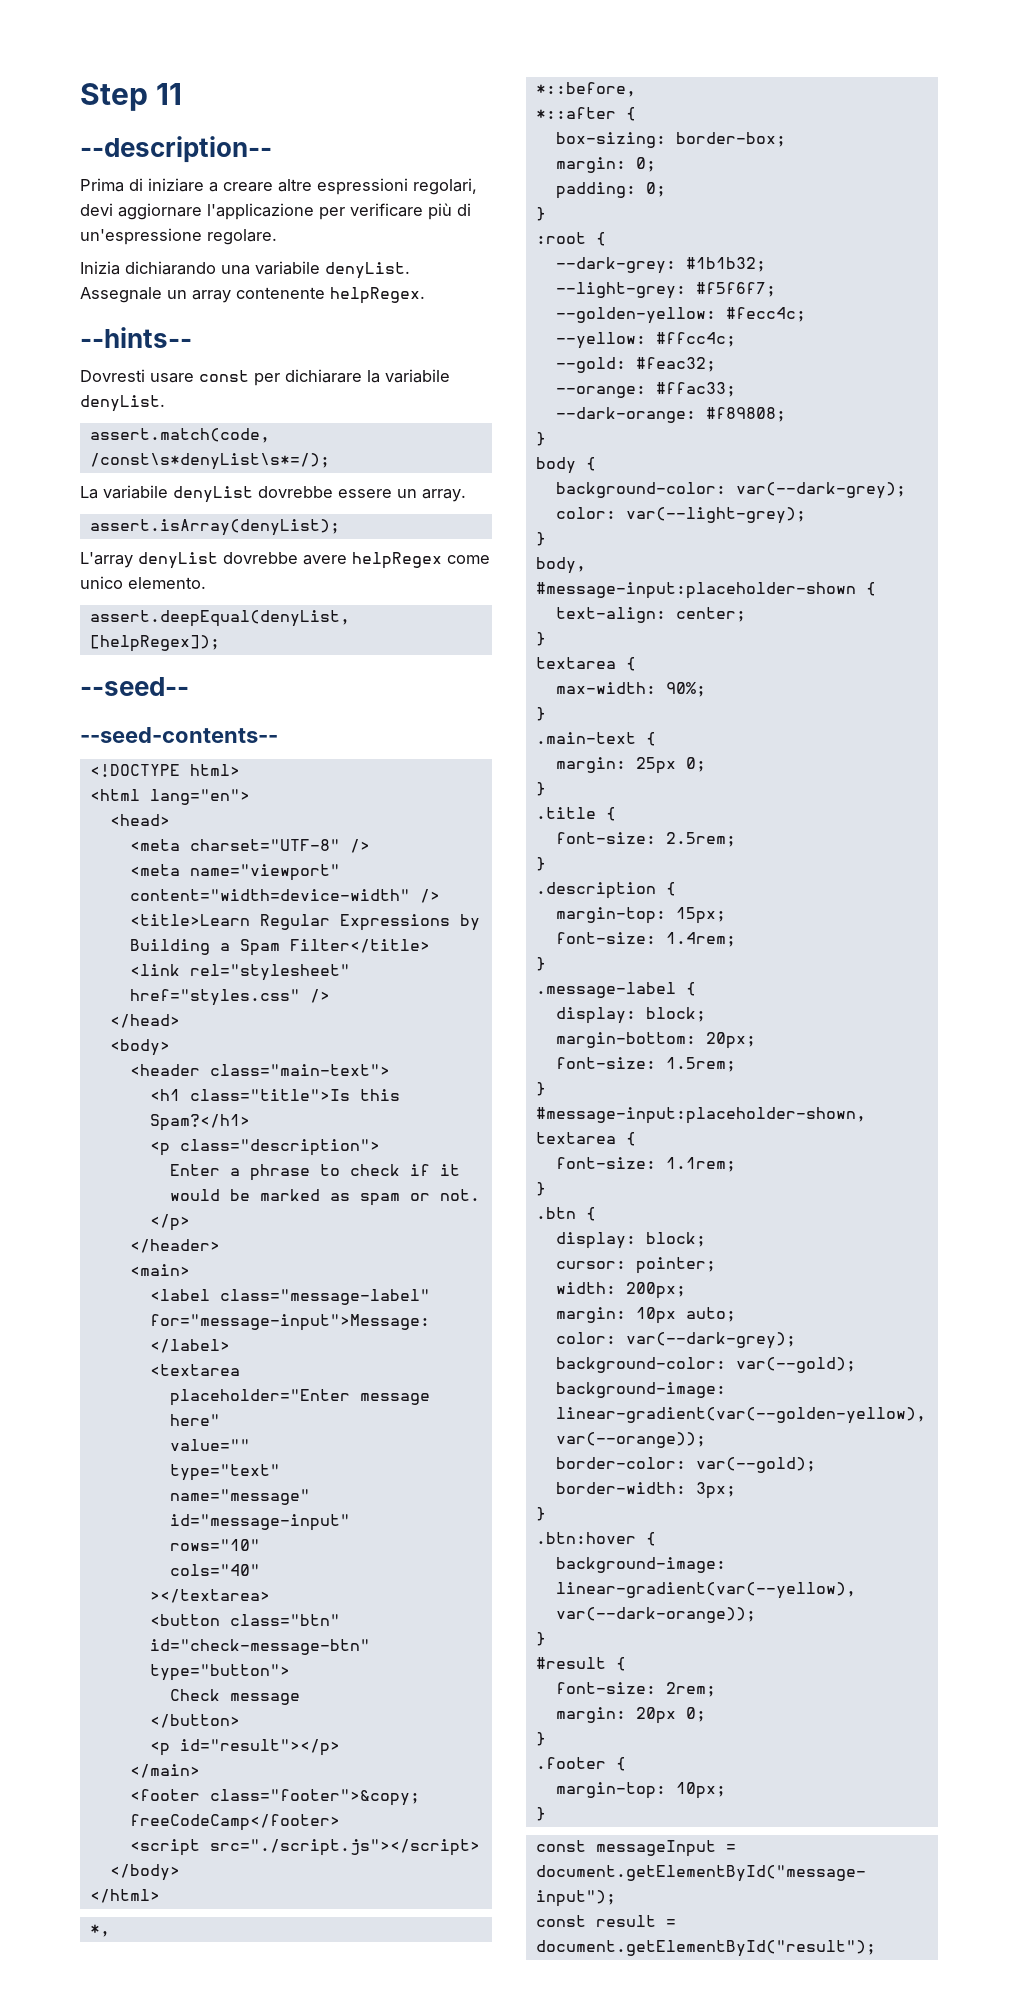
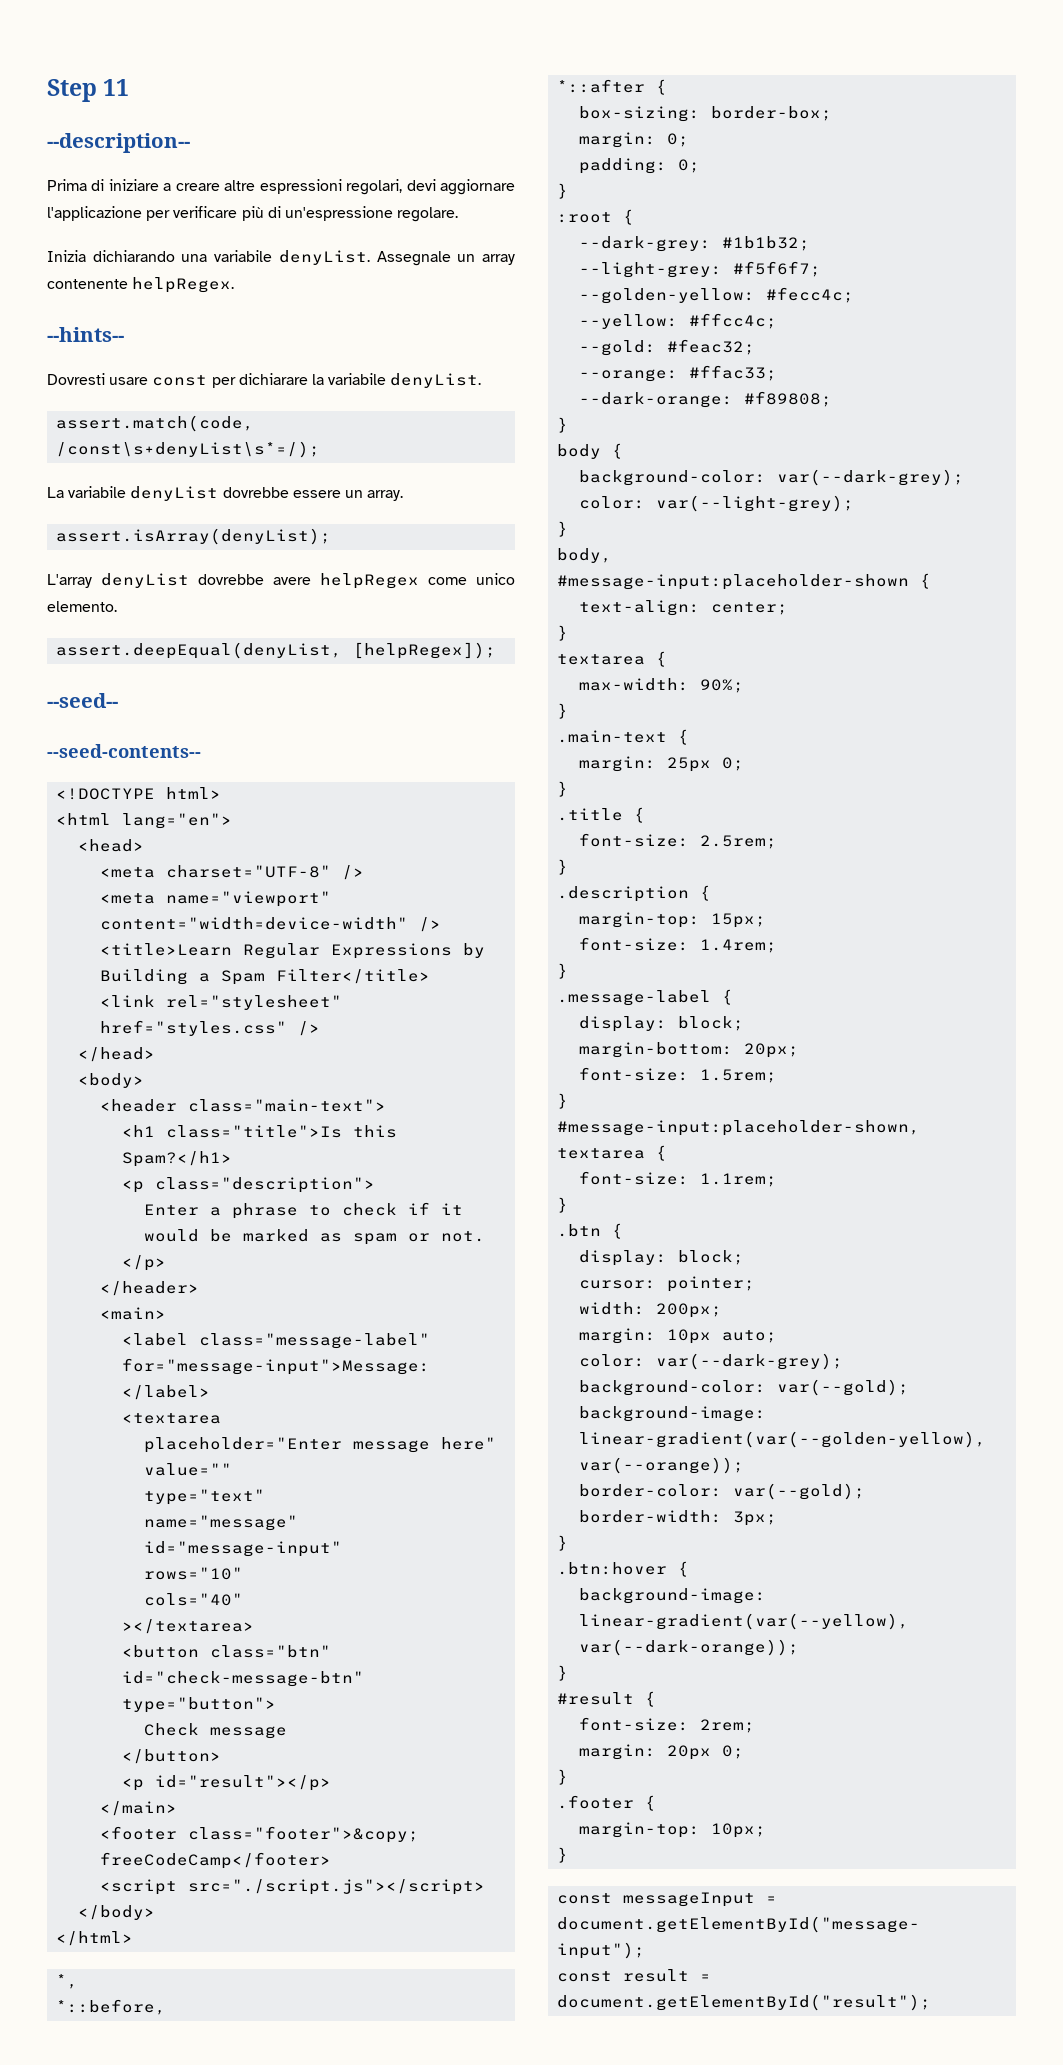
[89,453,330,470] /const\s*denyList\s*=/); -> [56,441,321,458] /const\s+denyList\s*=/);

